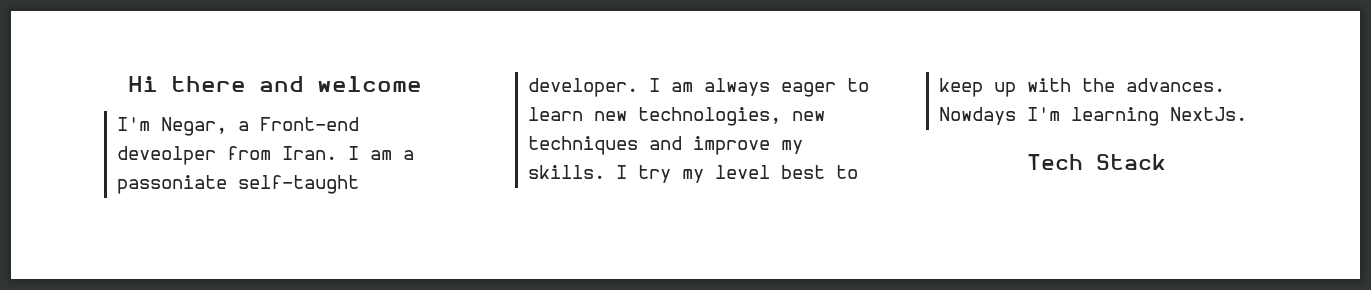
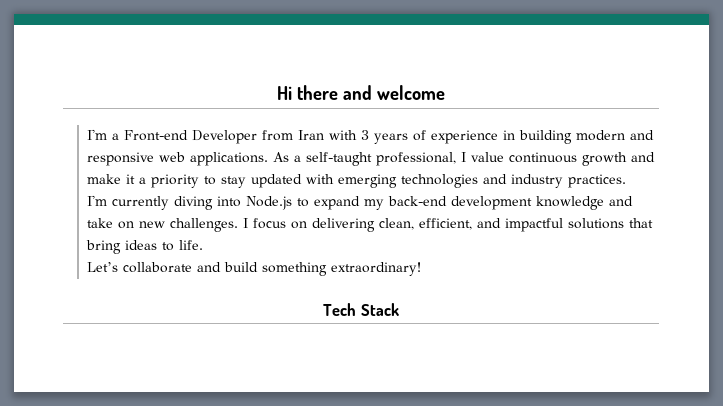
[161,117,228,136] Negar, -> (107, 134) none
[117,146,415,165] [117,175,360,194] [528,78,870,97] [528,107,826,126] [528,136,804,155] [528,165,859,183] [939,78,1226,97] [939,107,1248,126] deveolper from Iran. I am a passoniate self-taught developer. I am always eager to learn new technologies, new techniques and improve my skills. I try my level best to keep up with the advances. Nowdays I'm learning NextJs. -> [191,130,654,144] [86,152,655,166] [86,174,626,188] [86,195,633,210] [86,218,653,232] [85,240,203,254] [86,262,421,276] Developer from Iran with 3 years of experience in building modern and responsive web applications. As a self-taught professional, I value continuous growth and make it a priority to stay updated with emerging technologies and industry practices. // I'm currently diving into Node.js to expand my back-end development knowledge and take on new challenges. I focus on delivering clean, efficient, and impactful solutions that bring ideas to life. // Let’s collaborate and build something extraordinary!

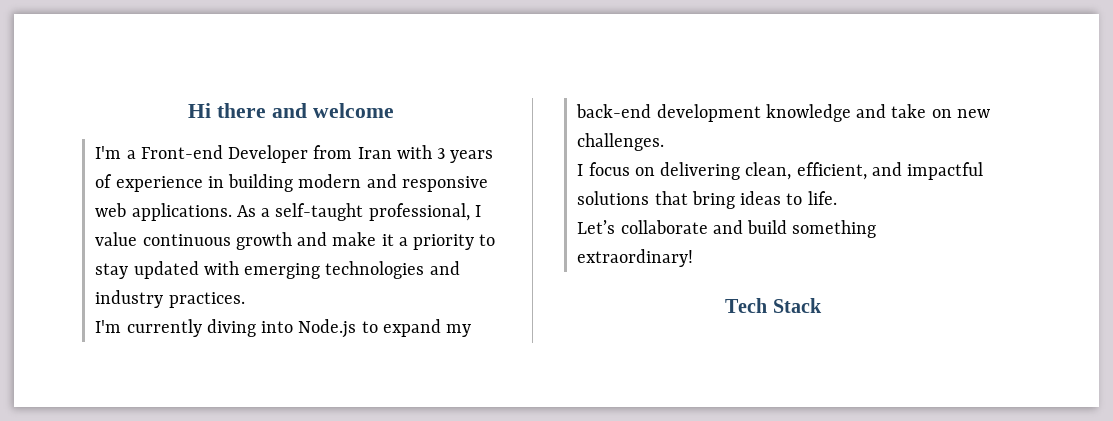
(238, 225) none -> (665, 142) //

